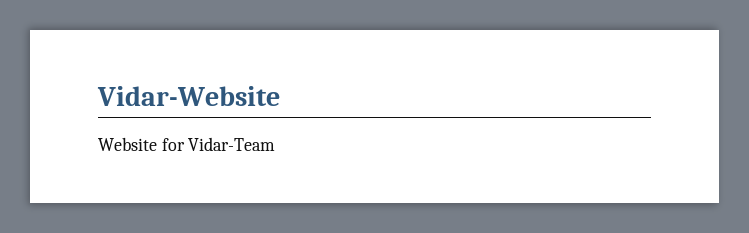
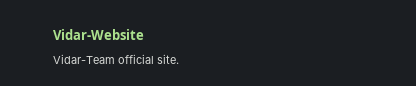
[98,137,276,151] Website for Vidar-Team -> [53,54,179,64] Vidar-Team official site.

